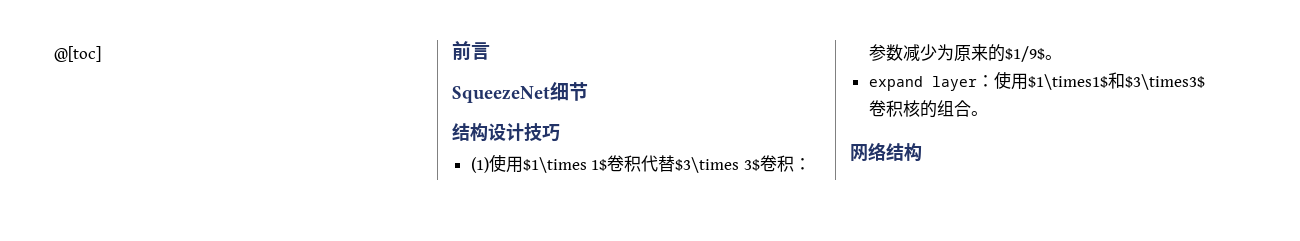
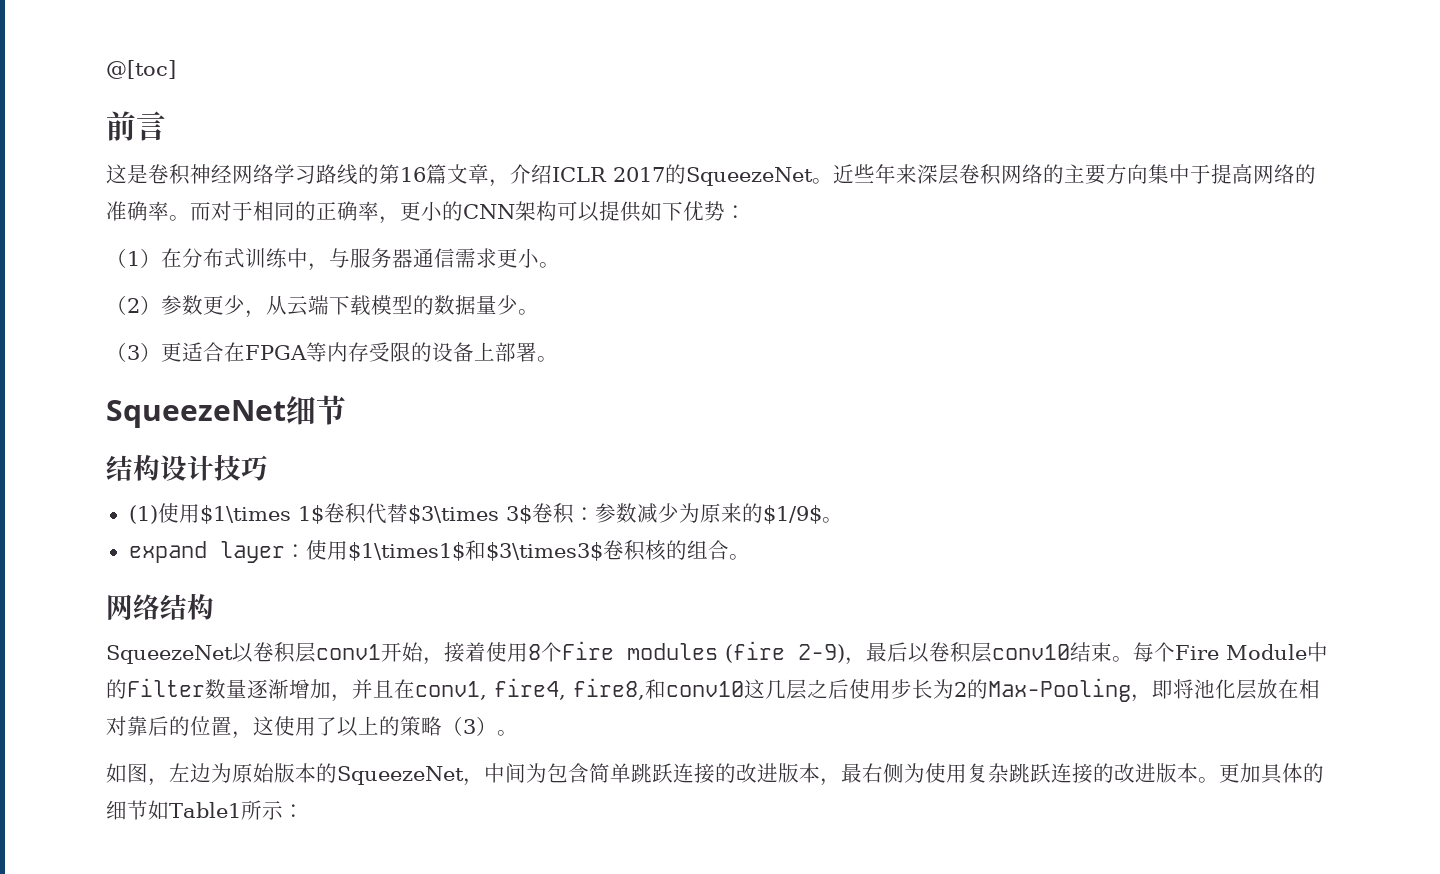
(490, 51) none -> [106,164,1316,187] [106,201,746,224] [106,248,560,271] [106,295,539,318] [106,342,558,362] // 这是卷积神经网络学习路线的第16篇文章，介绍ICLR 2017的SqueezeNet。近些年来深层卷积网络的主要方向集中于提高网络的准确率。而对于相同的正确率，更小的CNN架构可以提供如下优势： // （1）在分布式训练中，与服务器通信需求更小。 // （2）参数更少，从云端下载模型的数据量少。 // （3）更适合在FPGA等内存受限的设备上部署。
(922, 152) none -> [106,641,1328,665] [106,678,1320,702] [106,716,518,739] [106,763,1324,786] [106,800,304,820] // SqueezeNet以卷积层conv1开始，接着使用8个Fire modules (fire 2-9)，最后以卷积层conv10结束。每个Fire Module中的Filter数量逐渐增加，并且在conv1, fire4, fire8,和conv10这几层之后使用步长为2的Max-Pooling，即将池化层放在相对靠后的位置，这使用了以上的策略（3）。 // 如图，左边为原始版本的SqueezeNet，中间为包含简单跳跃连接的改进版本，最右侧为使用复杂跳跃连接的改进版本。更加具体的细节如Table1所示：

